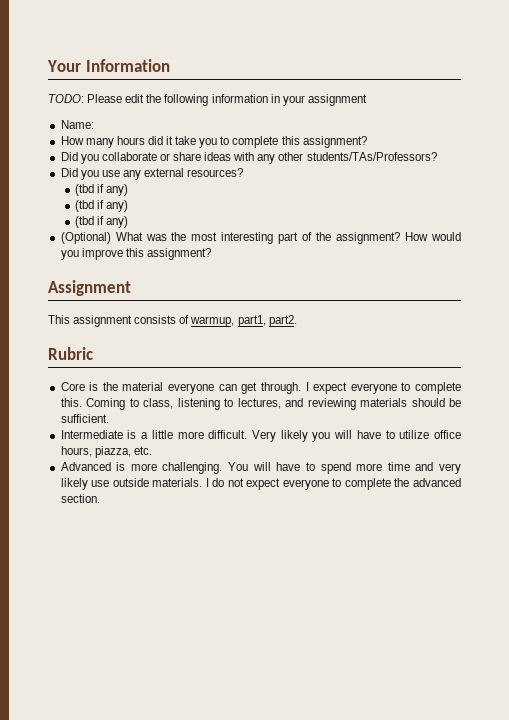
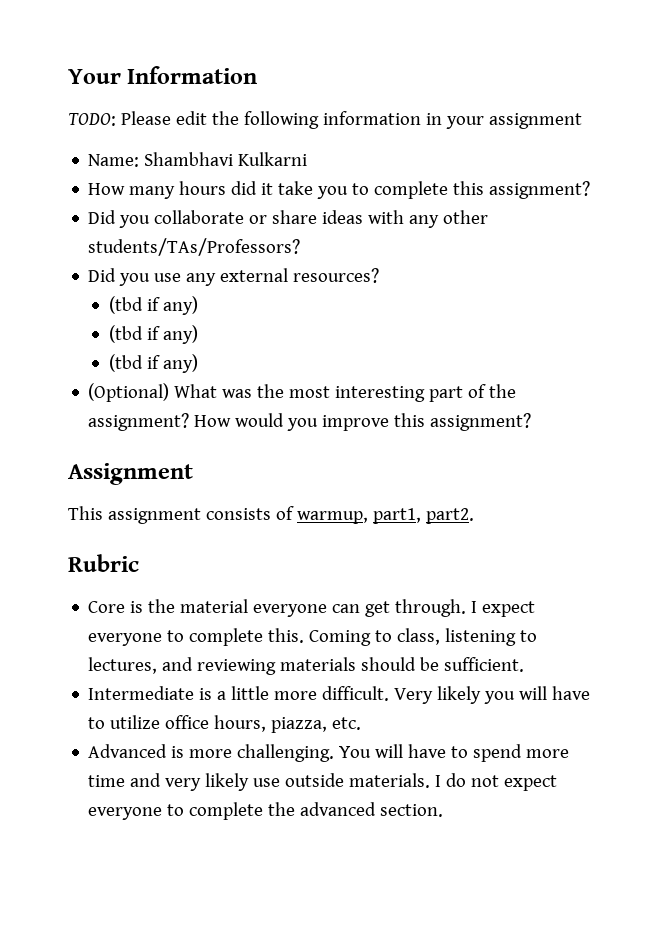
(94, 124) none -> [144,152,308,166] Shambhavi Kulkarni

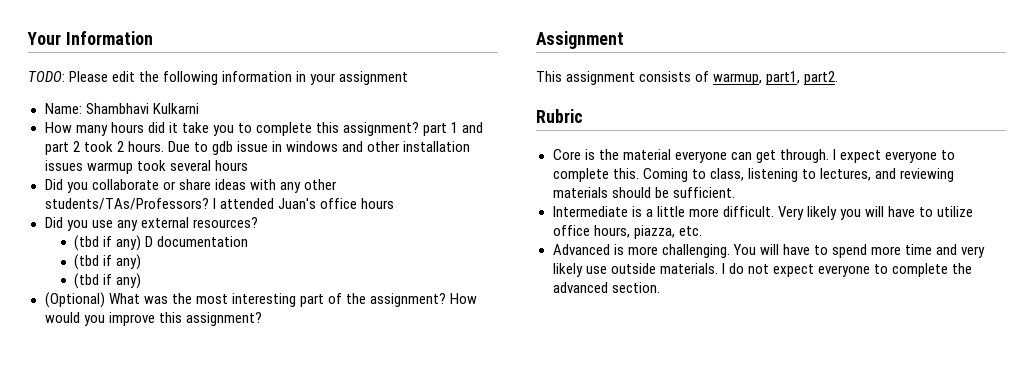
(591, 190) none -> [423,122,484,136] [44,141,471,155] [44,160,248,174] part 1 and part 2 took 2 hours. Due to gdb issue in windows and other installation issues warmup took several hours
(301, 247) none -> [212,198,394,209] I attended Juan's office hours
(198, 305) none -> [145,236,249,247] D documentation

